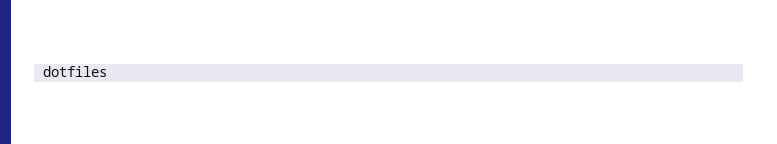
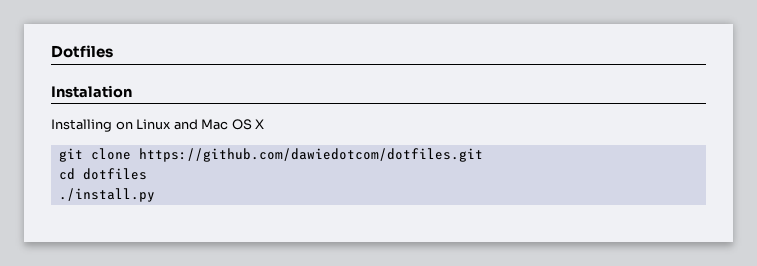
(42, 71) none -> [51,45,113,58] [51,85,132,98] [51,119,265,132] [58,148,483,162] [58,168,75,180] Dotfiles // Instalation // Installing on Linux and Mac OS X // git clone https://github.com/dawiedotcom/dotfiles.git // cd
(107, 71) none -> [58,188,155,202] // ./install.py

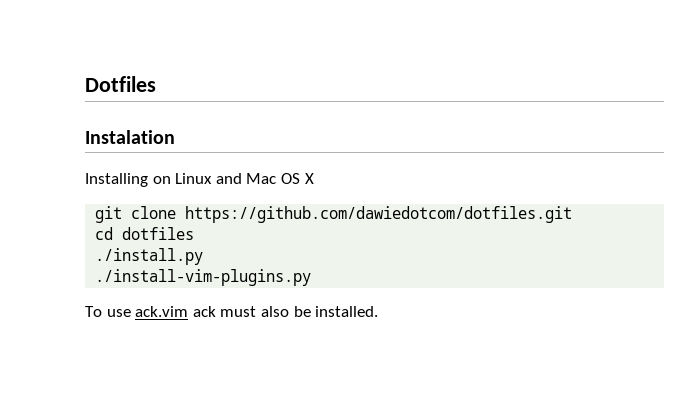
(155, 195) none -> [95,269,312,286] [85,306,379,317] // ./install-vim-plugins.py // To use ack.vim ack must also be installed.

